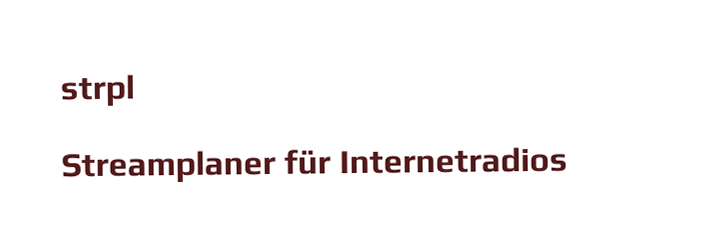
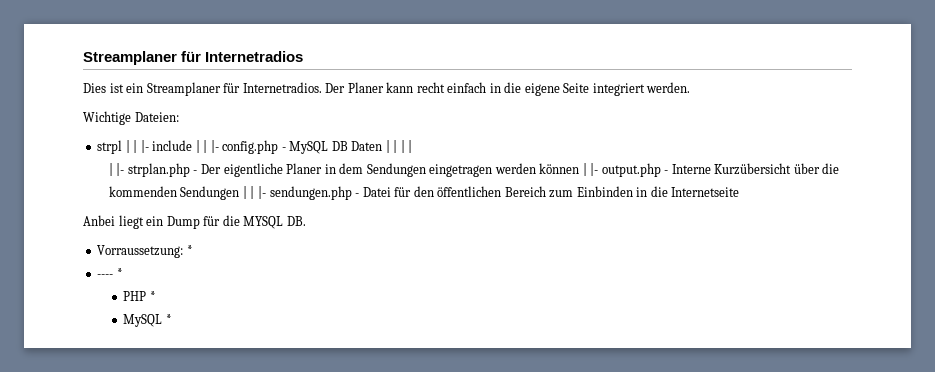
[60,74,135,107] strpl // -> (83, 58) none
(569, 160) none -> [83,82,691,96] [83,111,179,125] [97,140,413,154] [108,163,840,177] [108,186,740,200] [83,215,306,229] [97,245,193,258] [97,268,123,278] [123,291,156,301] [123,314,172,327] // Dies ist ein Streamplaner für Internetradios. Der Planer kann recht einfach in die eigene Seite integriert werden. // Wichtige Dateien: // strpl | | |- include | | |- config.php - MySQL DB Daten | | | | // | |- strplan.php - Der eigentliche Planer in dem Sendungen eingetragen werden können | |- output.php - Interne Kurzübersicht über die kommenden Sendungen | | |- sendungen.php - Datei für den öffentlichen Bereich zum Einbinden in die Internetseite // Anbei liegt ein Dump für die MYSQL DB. // Vorraussetzung: * // ---- * // PHP * // MySQL *

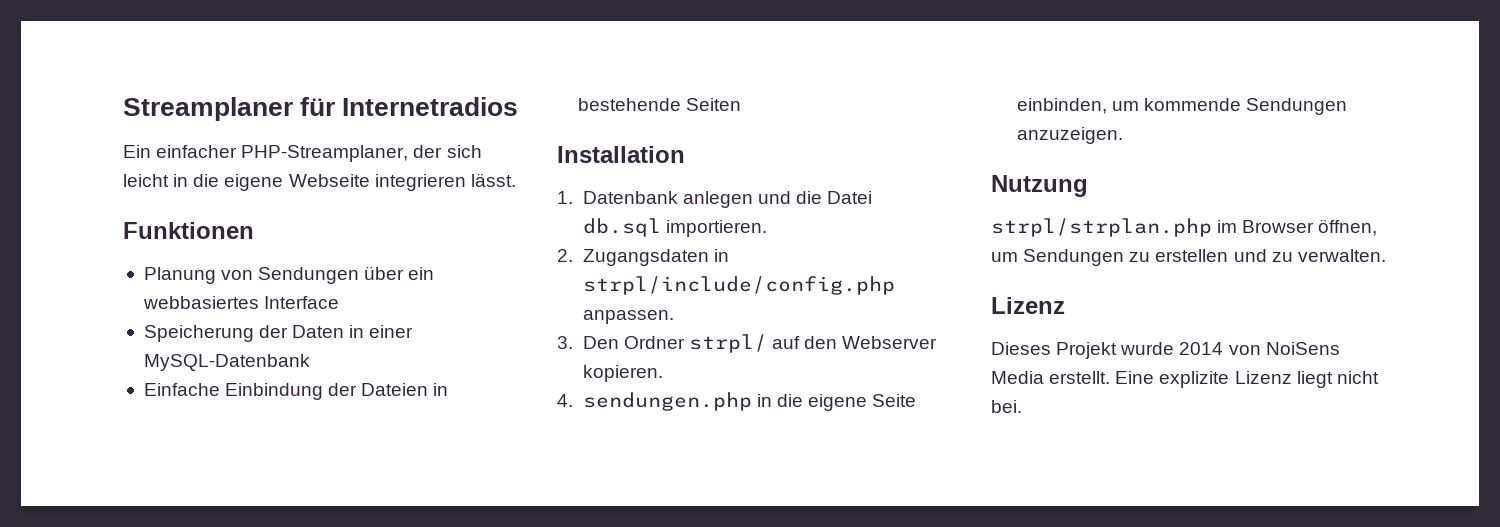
[83,82,691,96] [83,111,179,125] [97,140,413,154] [108,163,840,177] [108,186,740,200] [83,215,306,229] [97,245,193,258] [97,268,123,278] [123,291,156,301] [123,314,172,327] Dies ist ein Streamplaner für Internetradios. Der Planer kann recht einfach in die eigene Seite integriert werden. // Wichtige Dateien: // strpl | | |- include | | |- config.php - MySQL DB Daten | | | | // | |- strplan.php - Der eigentliche Planer in dem Sendungen eingetragen werden können | |- output.php - Interne Kurzübersicht über die kommenden Sendungen | | |- sendungen.php - Datei für den öffentlichen Bereich zum Einbinden in die Internetseite // Anbei liegt ein Dump für die MYSQL DB. // Vorraussetzung: * // ---- * // PHP * // MySQL * -> [123,145,482,162] [123,173,516,191] [123,222,254,239] [143,266,435,284] [142,296,340,309] [143,325,414,342] [143,354,310,371] [143,383,449,400] [577,98,742,111] [557,146,685,163] [557,191,873,208] [582,218,767,237] [557,249,729,266] [582,276,895,295] [582,310,674,324] [557,334,938,353] [582,365,663,382] [557,392,917,411] [1016,98,1347,115] [1016,127,1123,144] [991,175,1088,197] [991,218,1378,237] [991,249,1386,266] [991,297,1065,314] [991,342,1340,359] [991,371,1379,388] [991,400,1022,413] Ein einfacher PHP-Streamplaner, der sich leicht in die eigene Webseite integrieren lässt. // Funktionen // Planung von Sendungen über ein webbasiertes Interface // Speicherung der Daten in einer MySQL-Datenbank // Einfache Einbindung der Dateien in bestehende Seiten // Installation // 1. Datenbank anlegen und die Datei db.sql importieren. // 2. Zugangsdaten in strpl/include/config.php anpassen. // 3. Den Ordner strpl/ auf den Webserver kopieren. // 4. sendungen.php in die eigene Seite einbinden, um kommende Sendungen anzuzeigen. // Nutzung // strpl/strplan.php im Browser öffnen, um Sendungen zu erstellen und zu verwalten. // Lizenz // Dieses Projekt wurde 2014 von NoiSens Media erstellt. Eine explizite Lizenz liegt nicht bei.

